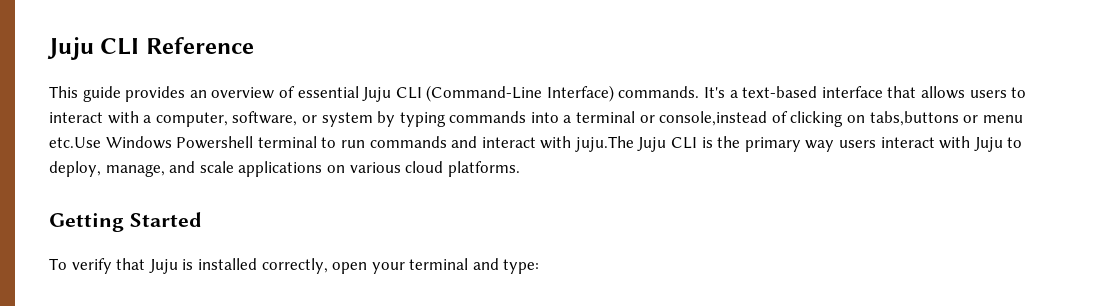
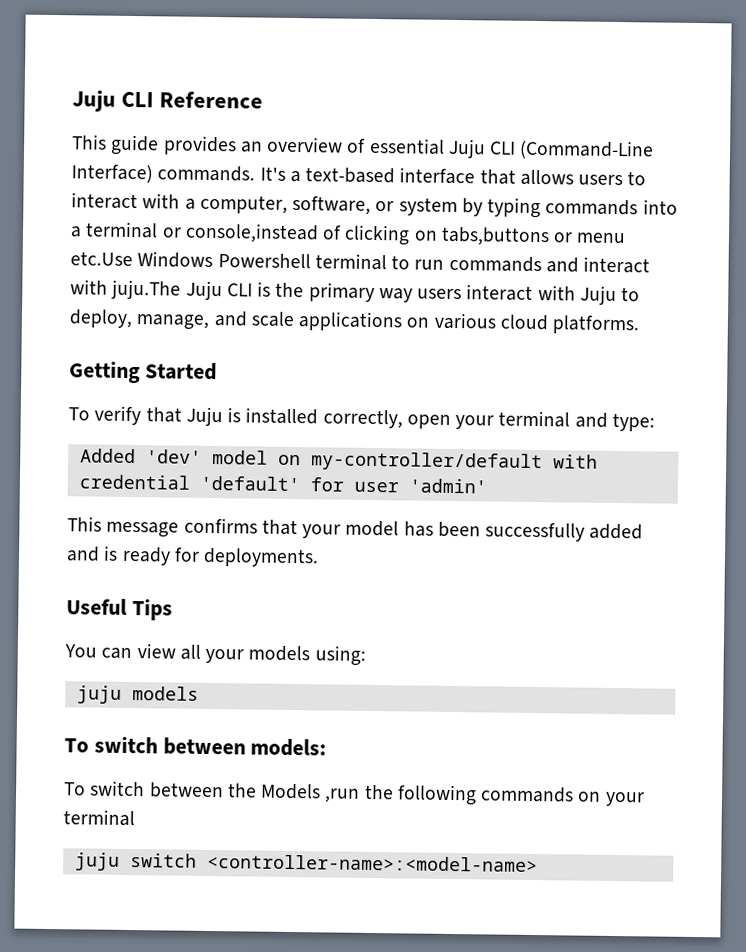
(540, 266) none -> [79,448,598,473] [78,474,487,494] [67,516,644,542] [66,545,320,568] [66,598,173,621] [64,643,366,666] [76,685,199,704] [64,736,327,757] [64,780,645,807] [63,809,135,827] [74,852,538,873] // Added 'dev' model on my-controller/default with credential 'default' for user 'admin' // This message confirms that your model has been successfully added and is ready for deployments. // Useful Tips // You can view all your models using: // juju models // To switch between models: // To switch between the Models ,run the following commands on your terminal // juju switch <controller-name>:<model-name>

